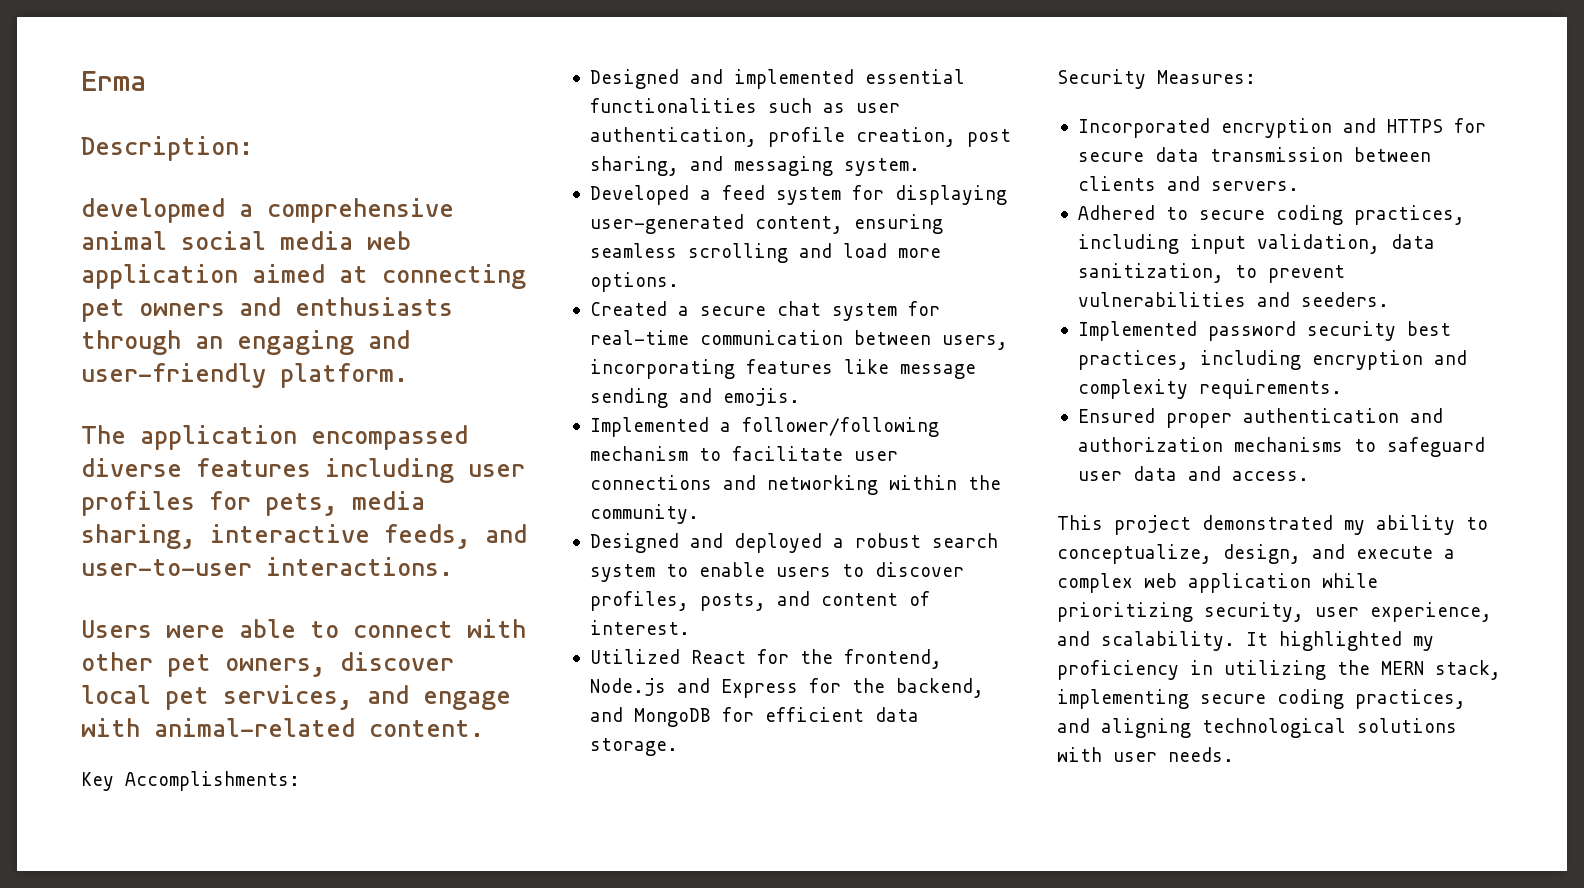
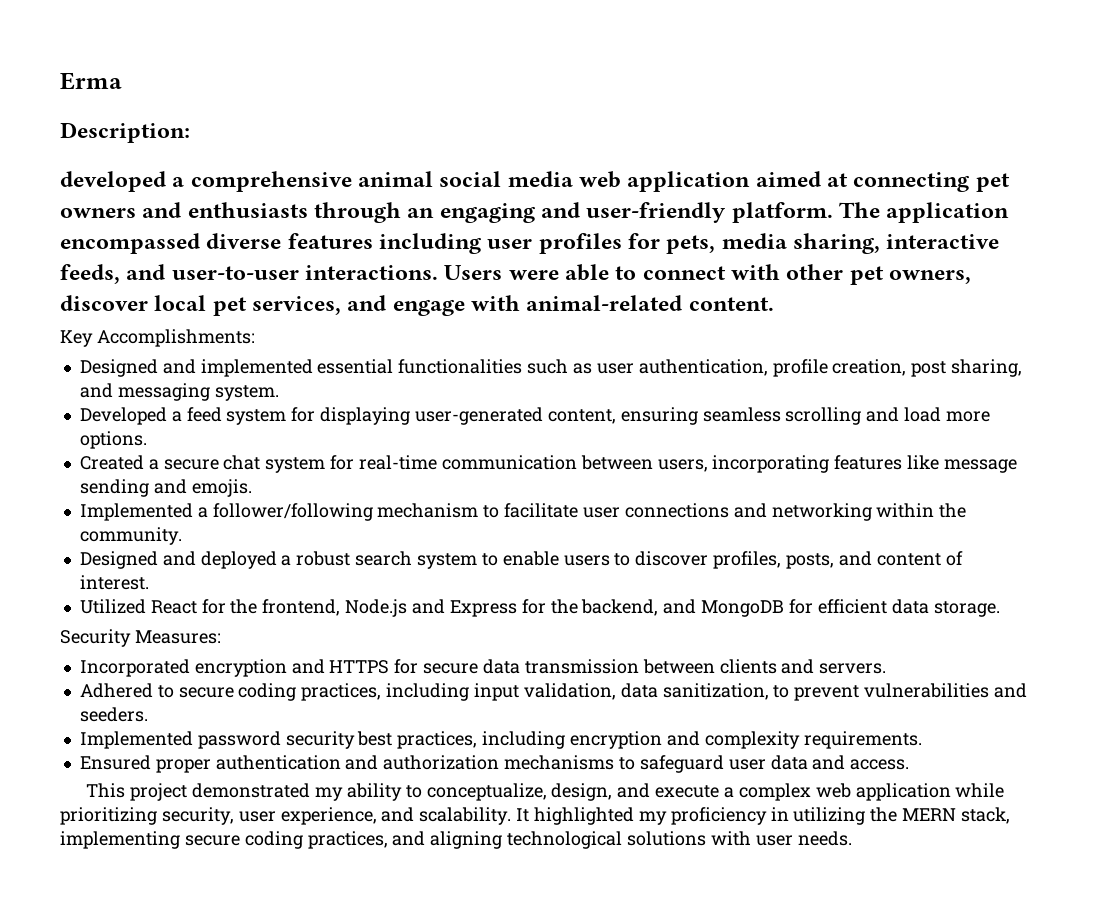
[81,198,225,223] developmed -> [60,171,166,192] developed
(408, 375) // -> (833, 212) none
(453, 566) // -> (439, 272) none

